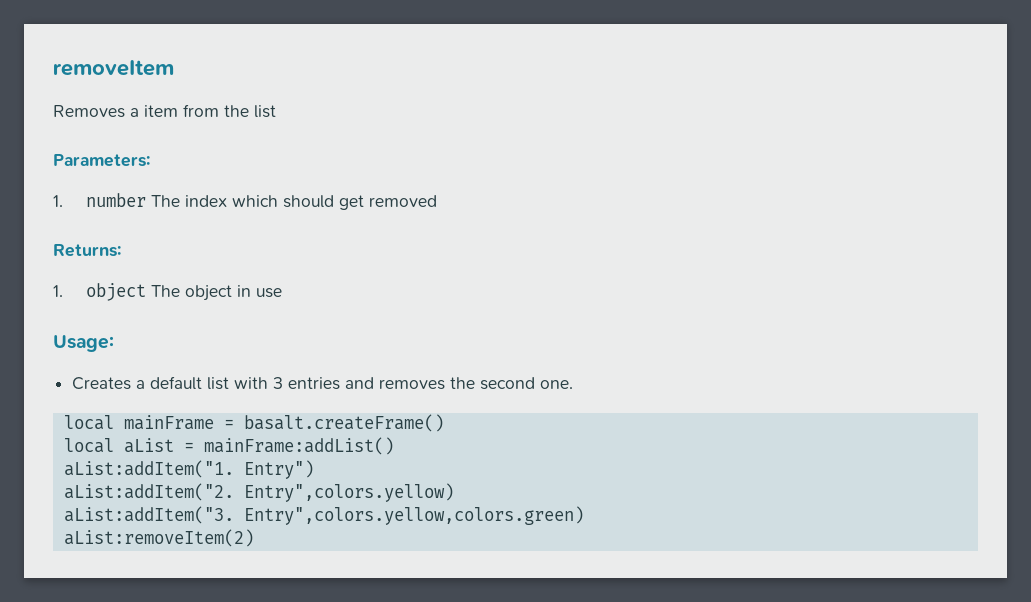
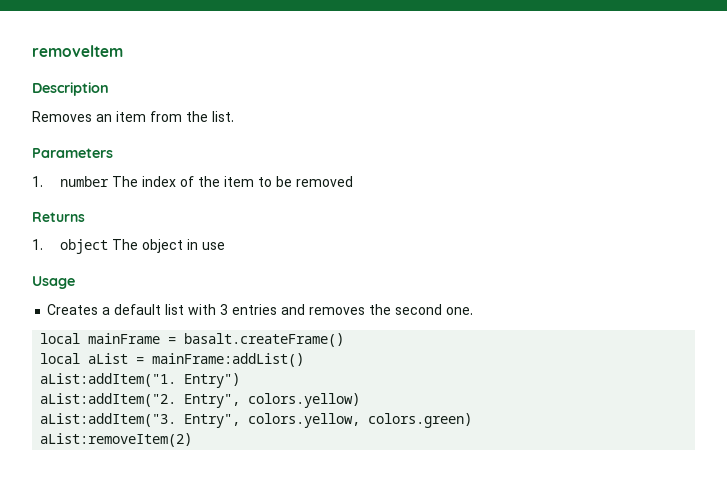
(174, 68) none -> [32,82,109,96] // Description
[130,108,139,117] a -> [96,114,112,122] an
[254,105,276,118] [53,154,150,167] list // Parameters: -> [212,111,234,122] [32,148,113,158] list. // Parameters
[232,195,365,210] which should get -> [179,176,292,187] of the item to be
[53,244,121,257] Returns: -> [32,212,85,222] Returns
[53,335,114,352] Usage: -> [32,276,75,289] Usage
[243,483,454,502] Entry",colors.yellow) -> [184,393,361,408] Entry", colors.yellow)
[243,506,584,525] Entry",colors.yellow,colors.green) -> [184,413,473,428] Entry", colors.yellow, colors.green)

